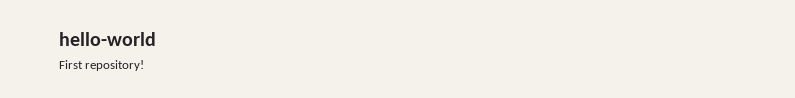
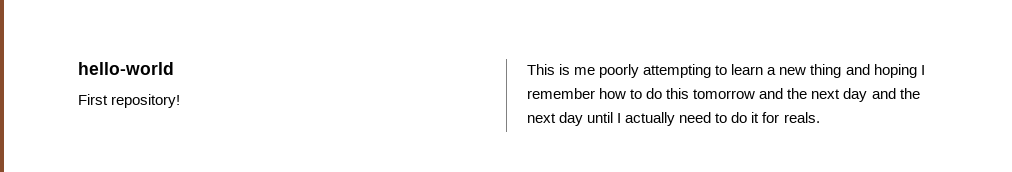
(145, 65) none -> [527,64,925,78] [527,88,920,102] [527,112,820,126] // This is me poorly attempting to learn a new thing and hoping I remember how to do this tomorrow and the next day and the next day until I actually need to do it for reals.

